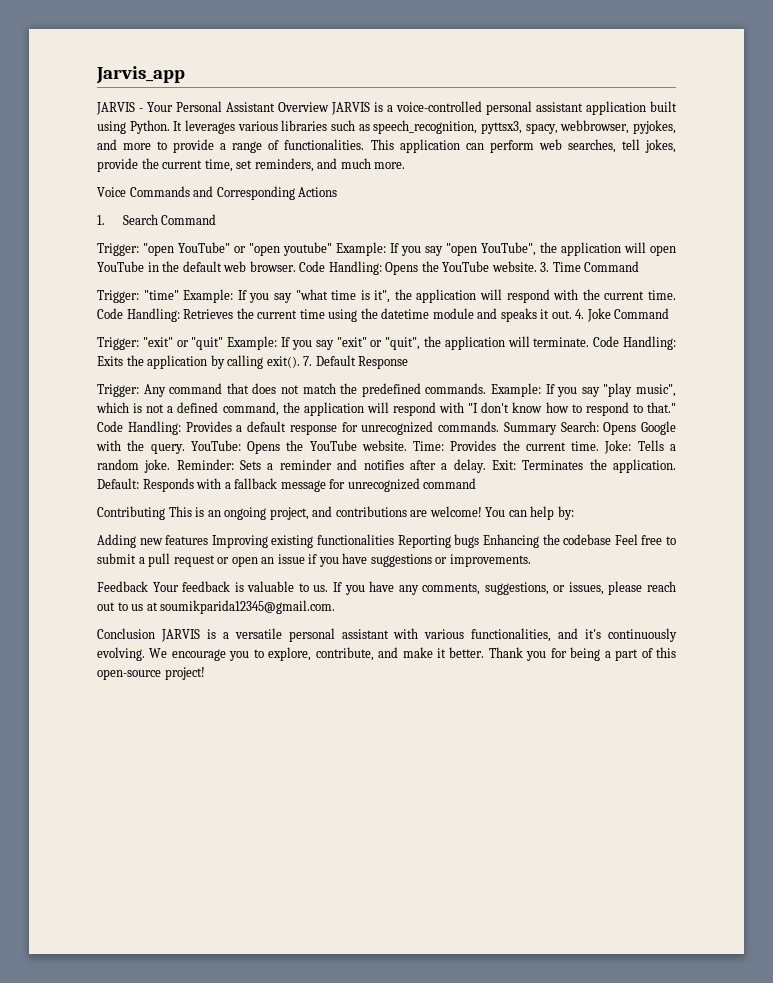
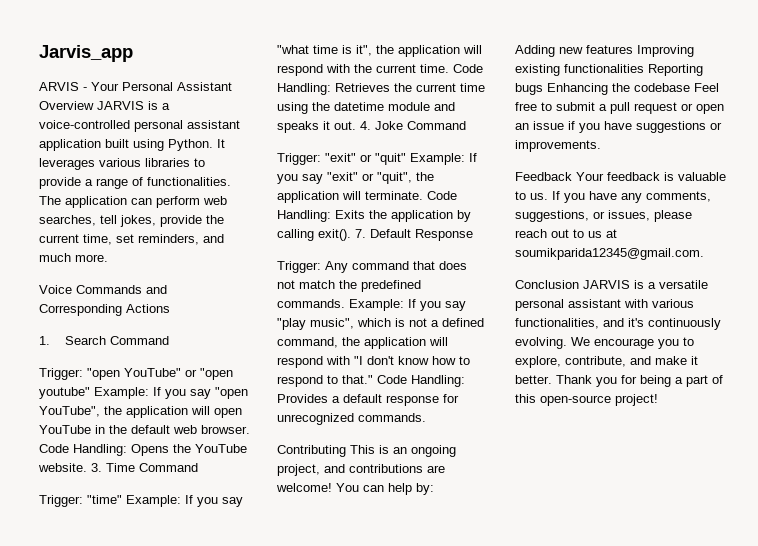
[96,102,135,115] JARVIS -> [39,82,79,91] ARVIS
[331,120,677,134] [97,139,152,150] such as speech_recognition, pyttsx3, spacy, webbrowser, pyjokes, and more -> (190, 162) none
[370,139,394,150] This -> [39,196,61,205] The
[503,421,676,435] [96,440,676,454] [97,459,676,473] [97,478,477,492] Summary Search: Opens Google with the query. YouTube: Opens the YouTube website. Time: Provides the current time. Joke: Tells a random joke. Reminder: Sets a reminder and notifies after a delay. Exit: Terminates the application. Default: Responds with a fallback message for unrecognized command -> (426, 417) none

